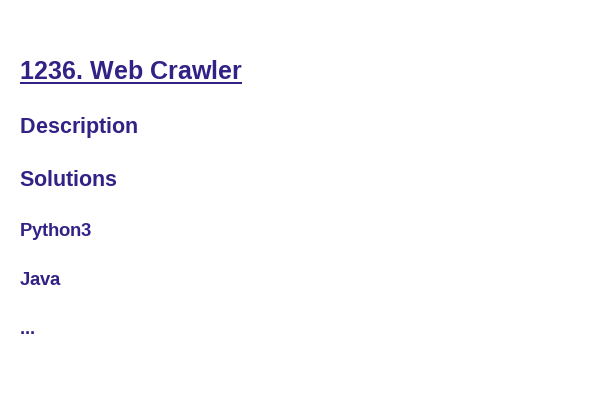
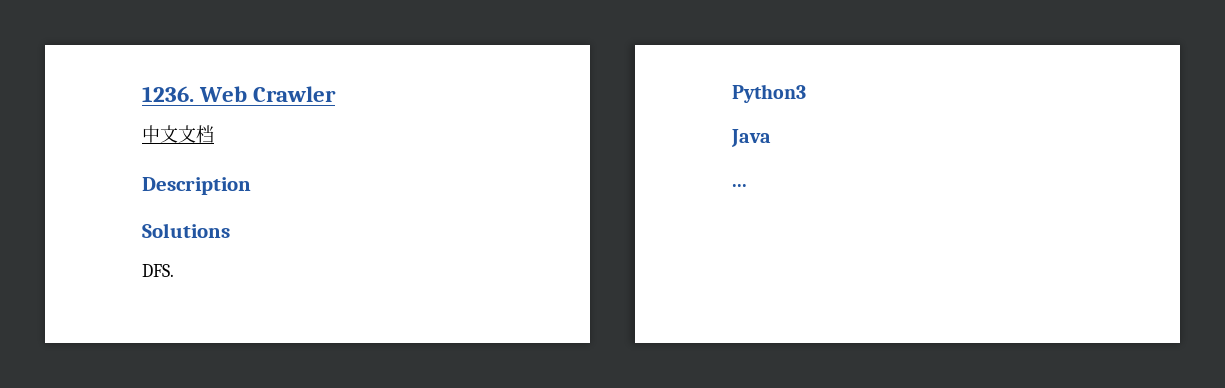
(242, 69) none -> [142,125,214,143] // 中文文档
(117, 178) none -> [142,264,174,277] // DFS.

